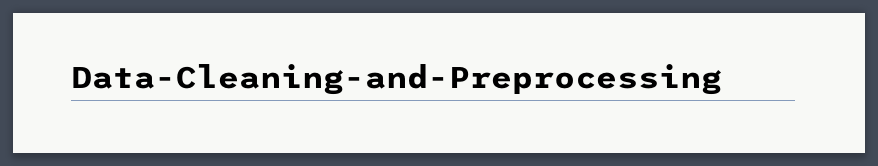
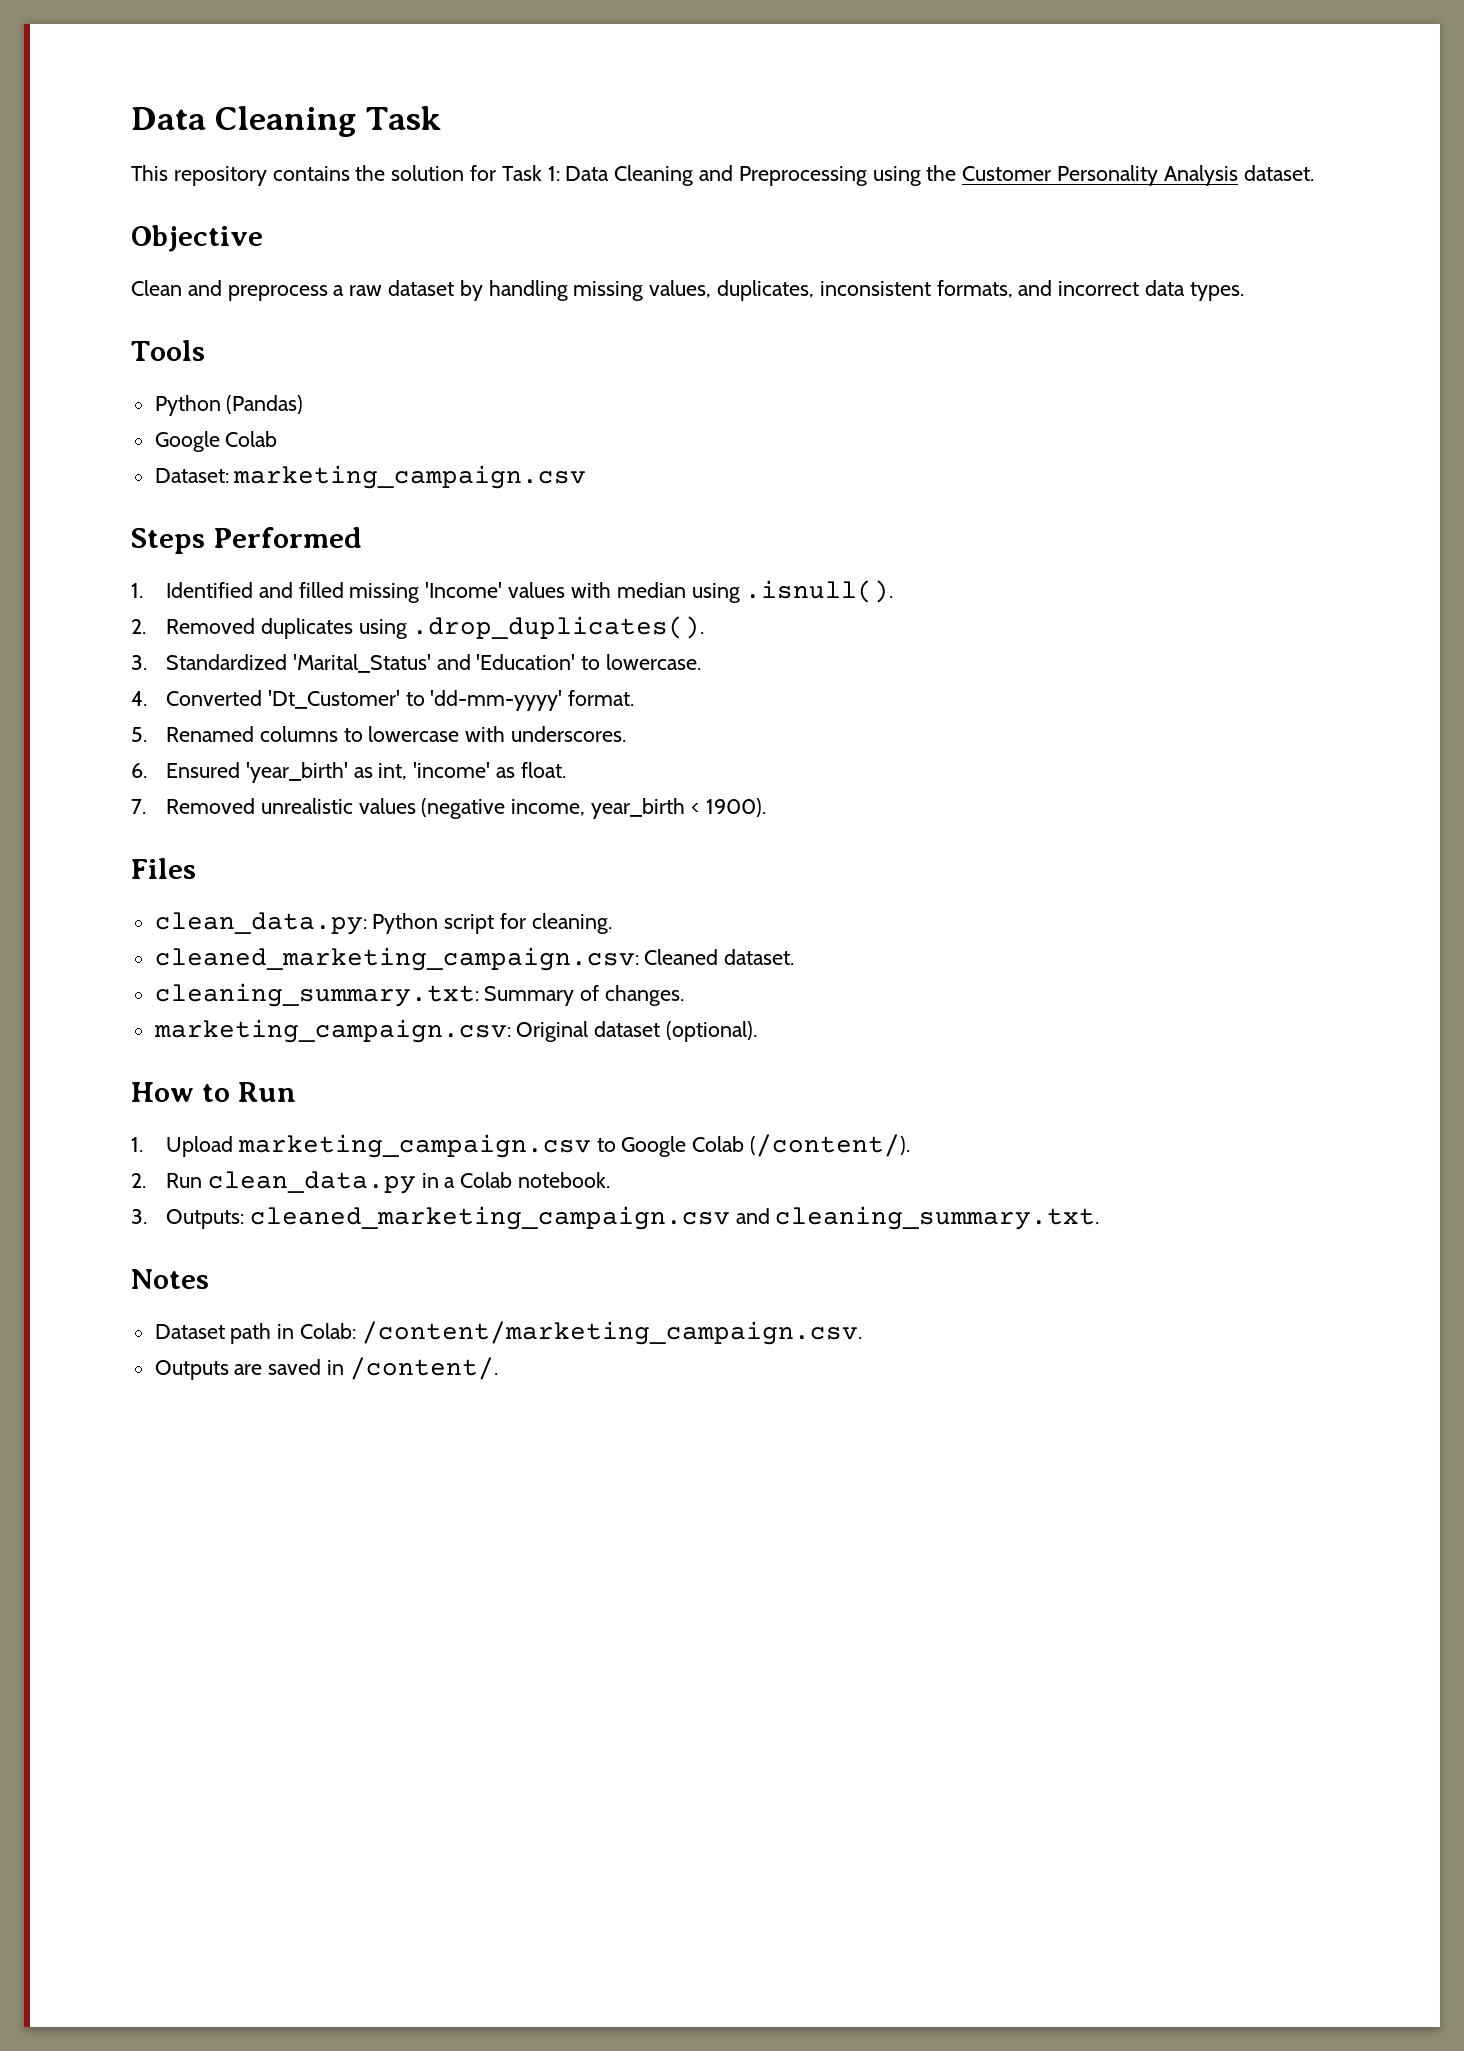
[71,64,722,95] Data-Cleaning-and-Preprocessing -> [131,106,442,137] [131,165,1314,186] [131,225,263,252] [131,280,1244,301] [131,340,205,361] [154,395,304,416] [154,431,278,452] [154,465,587,489] [131,527,362,554] [131,580,894,603] [131,616,705,639] [131,654,702,673] [131,690,635,711] [131,726,627,742] [131,762,566,783] [131,798,766,819] [131,858,196,879] [154,912,612,935] [154,947,795,971] [154,983,685,1007] [153,1019,758,1043] [131,1082,296,1102] [131,1134,911,1158] [131,1171,611,1194] [131,1206,1100,1230] [131,1269,209,1289] [154,1321,862,1345] [154,1357,498,1380] Data Cleaning Task // This repository contains the solution for Task 1: Data Cleaning and Preprocessing using the Customer Personality Analysis dataset. // Objective // Clean and preprocess a raw dataset by handling missing values, duplicates, inconsistent formats, and incorrect data types. // Tools // Python (Pandas) // Google Colab // Dataset: marketing_campaign.csv // Steps Performed // 1. Identified and filled missing 'Income' values with median using .isnull(). // 2. Removed duplicates using .drop_duplicates(). // 3. Standardized 'Marital_Status' and 'Education' to lowercase. // 4. Converted 'Dt_Customer' to 'dd-mm-yyyy' format. // 5. Renamed columns to lowercase with underscores. // 6. Ensured 'year_birth' as int, 'income' as float. // 7. Removed unrealistic values (negative income, year_birth < 1900). // Files // clean_data.py: Python script for cleaning. // cleaned_marketing_campaign.csv: Cleaned dataset. // cleaning_summary.txt: Summary of changes. // marketing_campaign.csv: Original dataset (optional). // How to Run // 1. Upload marketing_campaign.csv to Google Colab (/content/). // 2. Run clean_data.py in a Colab notebook. // 3. Outputs: cleaned_marketing_campaign.csv and cleaning_summary.txt. // Notes // Dataset path in Colab: /content/marketing_campaign.csv. // Outputs are saved in /content/.

